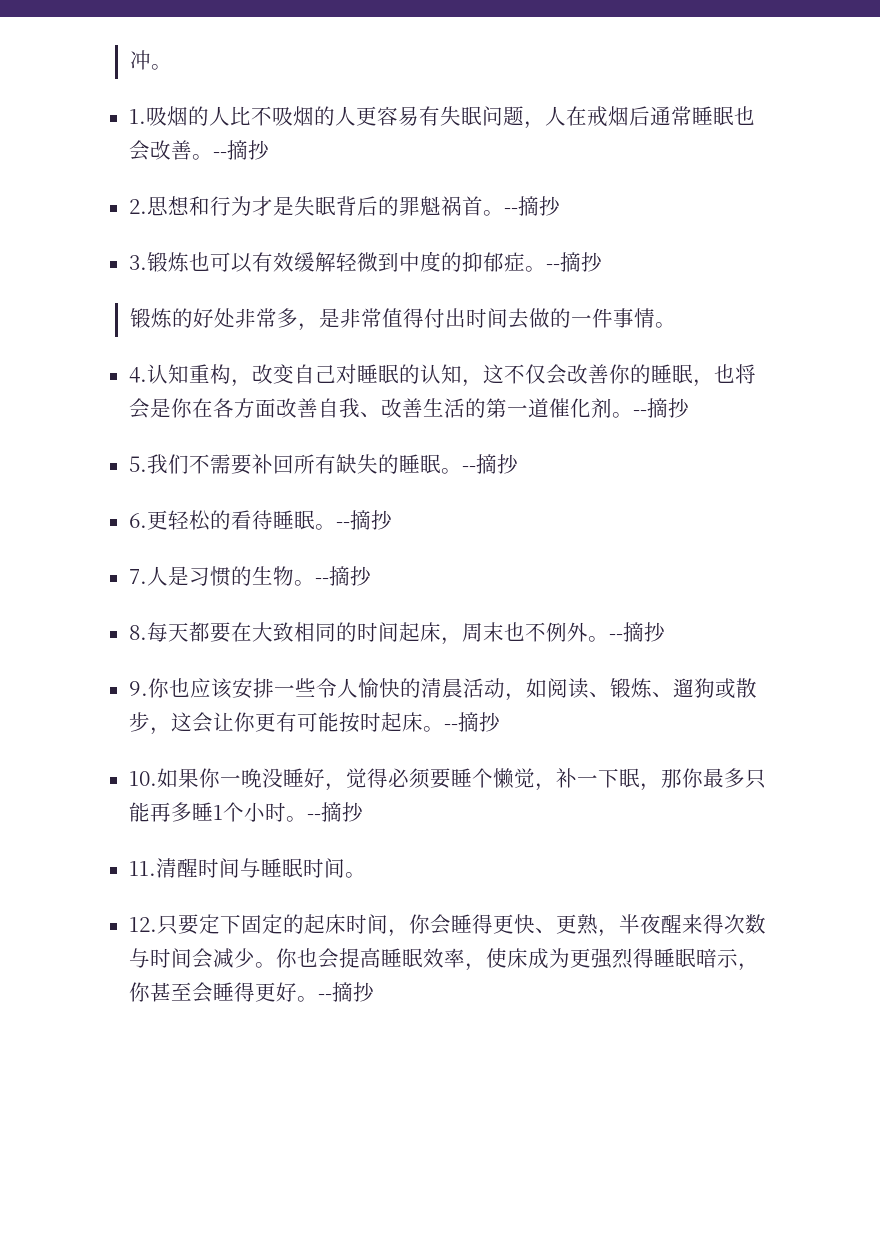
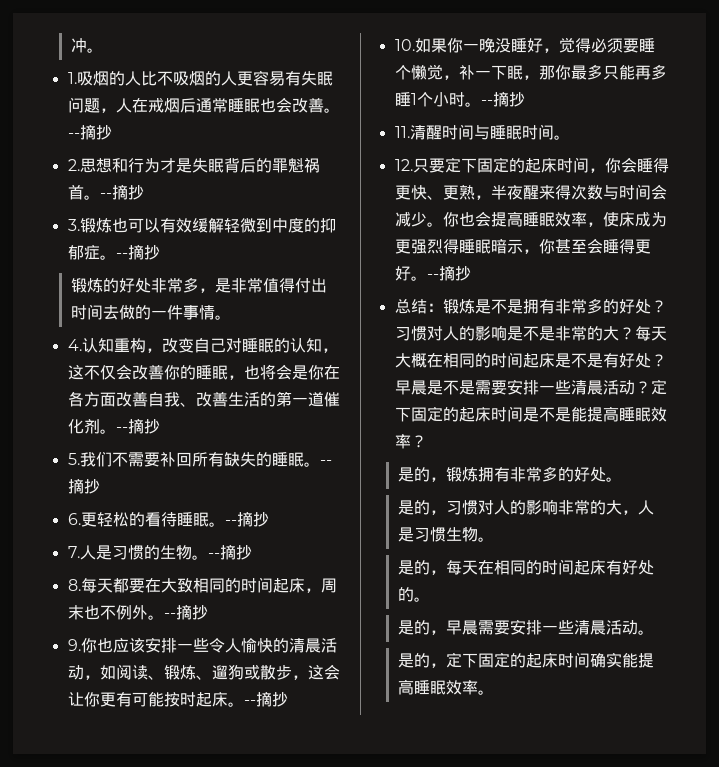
(375, 992) none -> [394,298,667,314] [394,325,667,341] [394,352,667,368] [394,379,667,395] [394,406,667,422] [394,434,427,449] [397,466,622,482] [397,499,654,515] [397,527,494,542] [397,559,654,575] [397,587,430,602] [397,619,654,635] [397,652,654,668] [397,679,494,695] // 总结：锻炼是不是拥有非常多的好处？习惯对人的影响是不是非常的大？每天大概在相同的时间起床是不是有好处？早晨是不是需要安排一些清晨活动？定下固定的起床时间是不是能提高睡眠效率？ // 是的，锻炼拥有非常多的好处。 // 是的，习惯对人的影响非常的大，人是习惯生物。 // 是的，每天在相同的时间起床有好处的。 // 是的，早晨需要安排一些清晨活动。 // 是的，定下固定的起床时间确实能提高睡眠效率。

